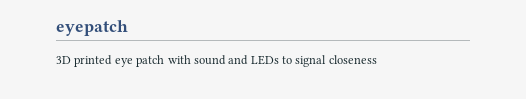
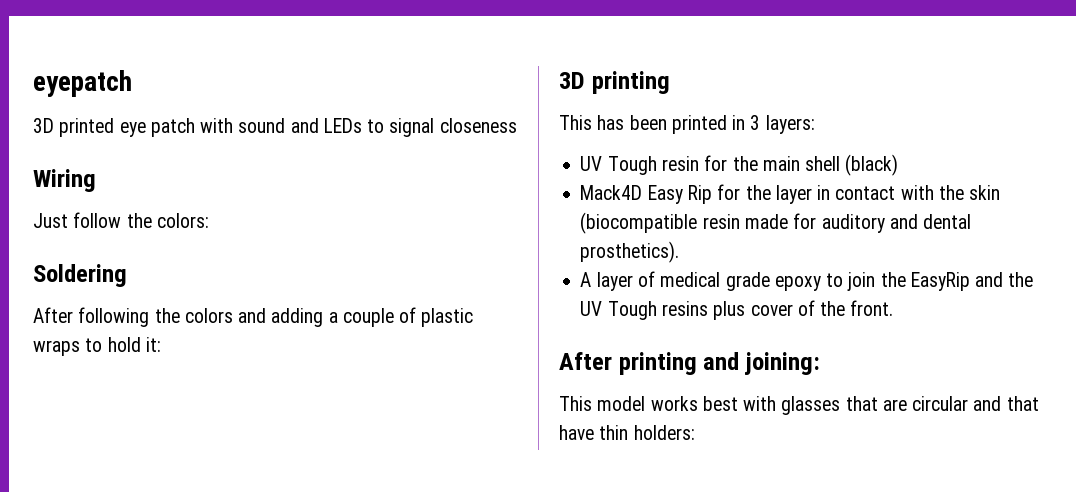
(377, 59) none -> [33,169,96,192] [33,212,209,228] [33,264,127,287] [33,307,474,327] [33,337,161,356] [559,71,670,94] [559,115,815,134] [580,154,899,176] [580,184,1001,204] [580,212,972,234] [580,241,680,263] [580,271,1034,291] [580,300,894,320] [559,352,820,375] [559,396,1039,415] [559,425,695,440] // Wiring // Just follow the colors: // Soldering // After following the colors and adding a couple of plastic wraps to hold it: // 3D printing // This has been printed in 3 layers: // UV Tough resin for the main shell (black) // Mack4D Easy Rip for the layer in contact with the skin (biocompatible resin made for auditory and dental prosthetics). // A layer of medical grade epoxy to join the EasyRip and the UV Tough resins plus cover of the front. // After printing and joining: // This model works best with glasses that are circular and that have thin holders:

